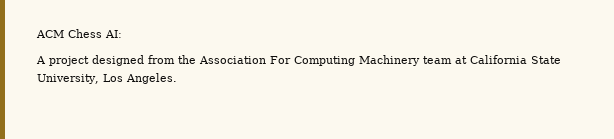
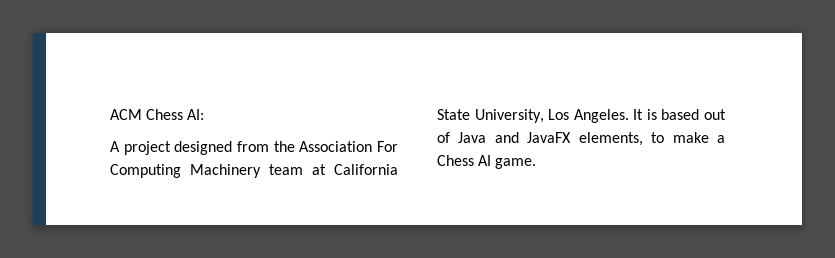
(177, 78) none -> [633,109,726,120] [437,132,725,146] [437,155,537,169] It is based out of Java and JavaFX elements, to make a Chess AI game.

